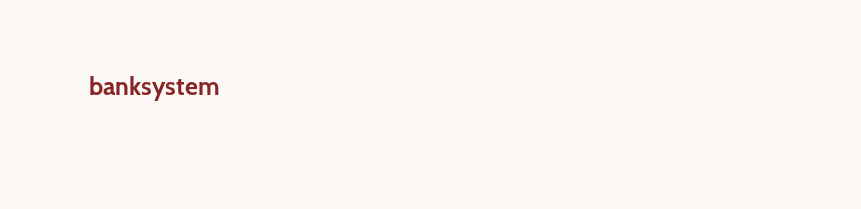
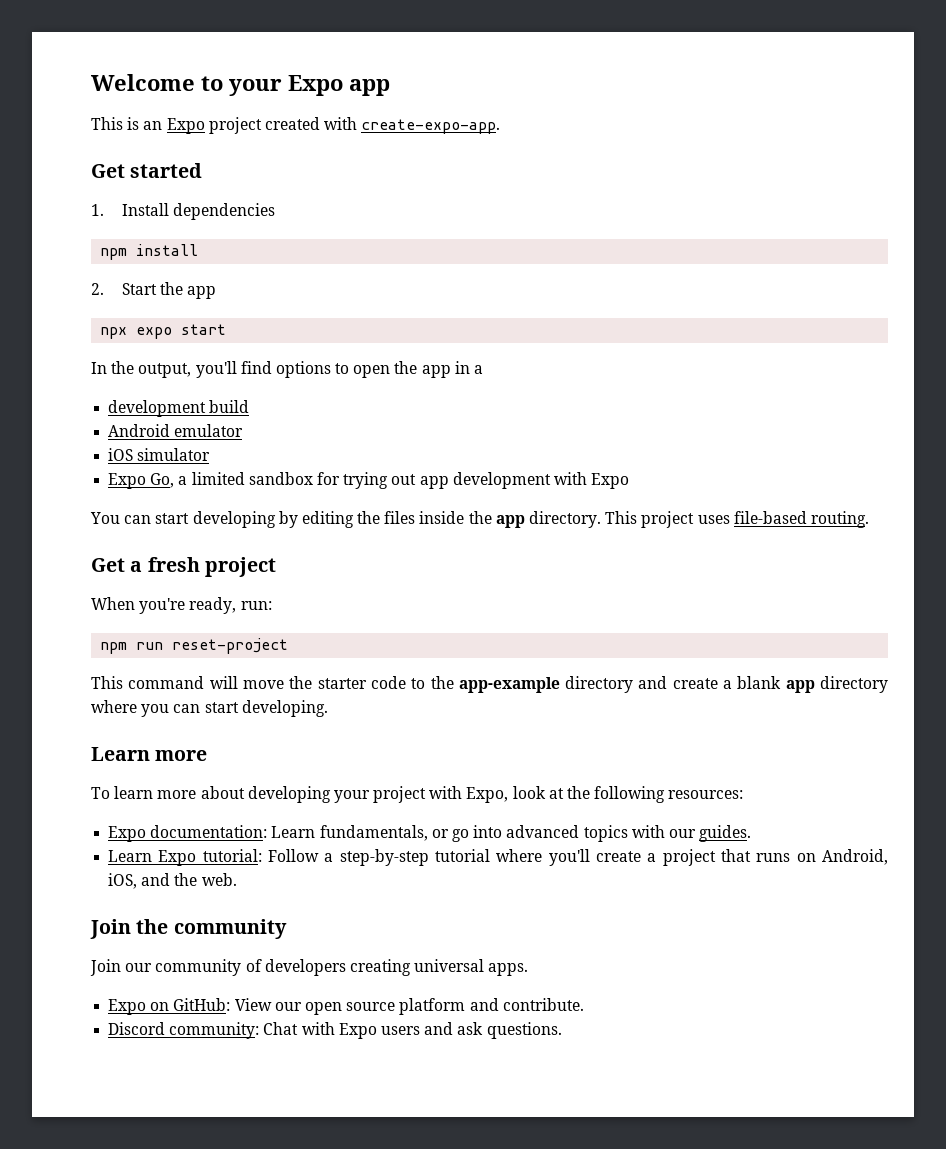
[89,76,220,101] banksystem -> [91,74,390,96] [91,117,501,134] [91,163,203,178] [91,203,275,220] [100,244,199,260] [91,282,217,299] [100,324,227,339] [91,361,484,378] [108,400,250,417] [108,424,244,437] [108,448,211,461] [108,472,630,489] [90,511,869,528] [91,557,276,577] [91,597,272,614] [100,638,289,654] [91,676,888,693] [91,700,328,717] [91,747,208,761] [91,786,744,803] [108,825,752,842] [108,849,889,866] [108,873,237,889] [90,919,287,939] [90,959,529,976] [108,998,584,1015] [108,1022,562,1039] Welcome to your Expo app // This is an Expo project created with create-expo-app. // Get started // 1. Install dependencies // npm install // 2. Start the app // npx expo start // In the output, you'll find options to open the app in a // development build // Android emulator // iOS simulator // Expo Go, a limited sandbox for trying out app development with Expo // You can start developing by editing the files inside the app directory. This project uses file-based routing. // Get a fresh project // When you're ready, run: // npm run reset-project // This command will move the starter code to the app-example directory and create a blank app directory where you can start developing. // Learn more // To learn more about developing your project with Expo, look at the following resources: // Expo documentation: Learn fundamentals, or go into advanced topics with our guides. // Learn Expo tutorial: Follow a step-by-step tutorial where you'll create a project that runs on Android, iOS, and the web. // Join the community // Join our community of developers creating universal apps. // Expo on GitHub: View our open source platform and contribute. // Discord community: Chat with Expo users and ask questions.

